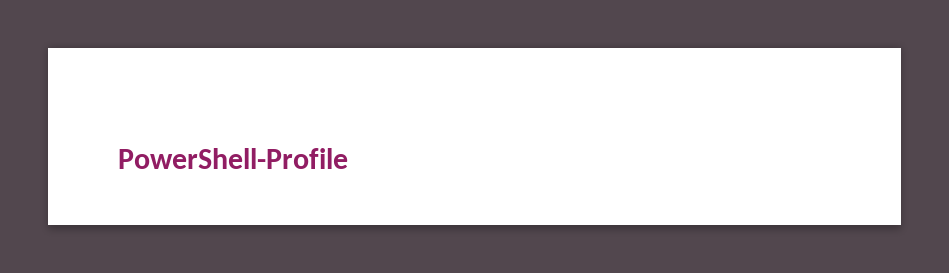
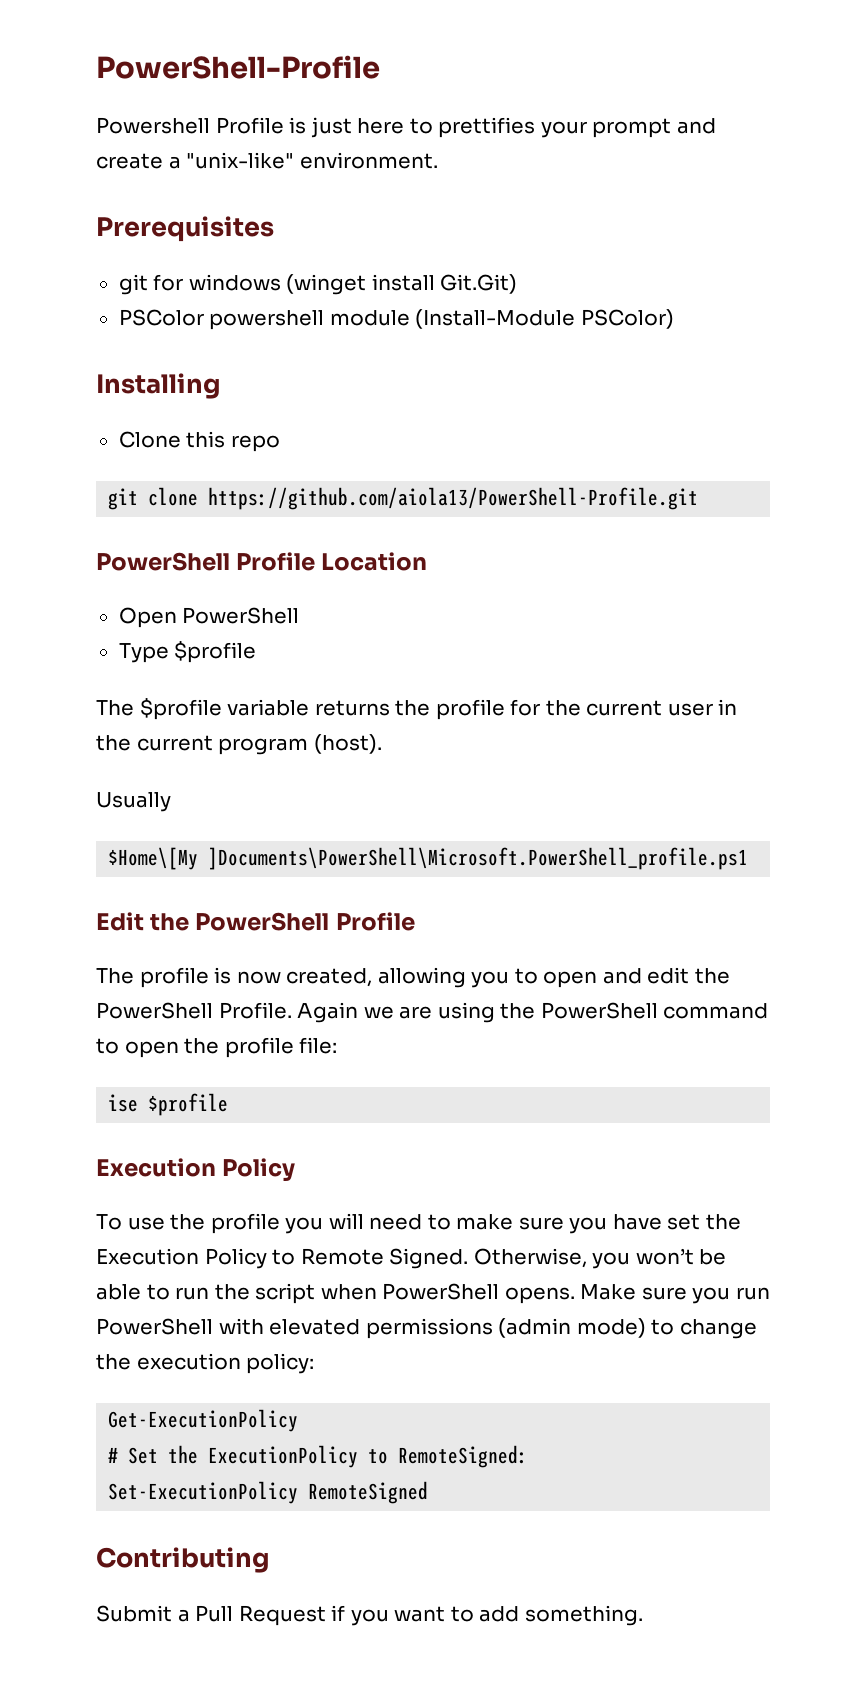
(348, 158) none -> [96,117,716,138] [96,152,438,169] [96,216,274,242] [118,274,518,295] [118,309,674,330] [96,373,221,399] [118,431,280,452] [108,487,699,510] [96,552,428,571] [118,607,300,628] [118,641,257,663] [96,698,738,720] [96,734,382,755] [96,792,171,812] [108,847,749,870] [96,912,415,931] [96,967,730,988] [96,1002,769,1023] [96,1037,338,1058] [108,1093,229,1116] [96,1158,296,1181] [96,1213,741,1234] [96,1248,727,1269] [96,1283,770,1304] [96,1318,757,1339] [96,1353,315,1374] [108,1409,299,1432] [108,1445,529,1468] [108,1481,429,1504] [96,1547,270,1573] [96,1605,643,1626] // Powershell Profile is just here to prettifies your prompt and create a "unix-like" environment. // Prerequisites // git for windows (winget install Git.Git) // PSColor powershell module (Install-Module PSColor) // Installing // Clone this repo // git clone https://github.com/aiola13/PowerShell-Profile.git // PowerShell Profile Location // Open PowerShell // Type $profile // The $profile variable returns the profile for the current user in the current program (host). // Usually // $Home\[My ]Documents\PowerShell\Microsoft.PowerShell_profile.ps1 // Edit the PowerShell Profile // The profile is now created, allowing you to open and edit the PowerShell Profile. Again we are using the PowerShell command to open the profile file: // ise $profile // Execution Policy // To use the profile you will need to make sure you have set the Execution Policy to Remote Signed. Otherwise, you won’t be able to run the script when PowerShell opens. Make sure you run PowerShell with elevated permissions (admin mode) to change the execution policy: // Get-ExecutionPolicy // # Set the ExecutionPolicy to RemoteSigned: // Set-ExecutionPolicy RemoteSigned // Contributing // Submit a Pull Request if you want to add something.

